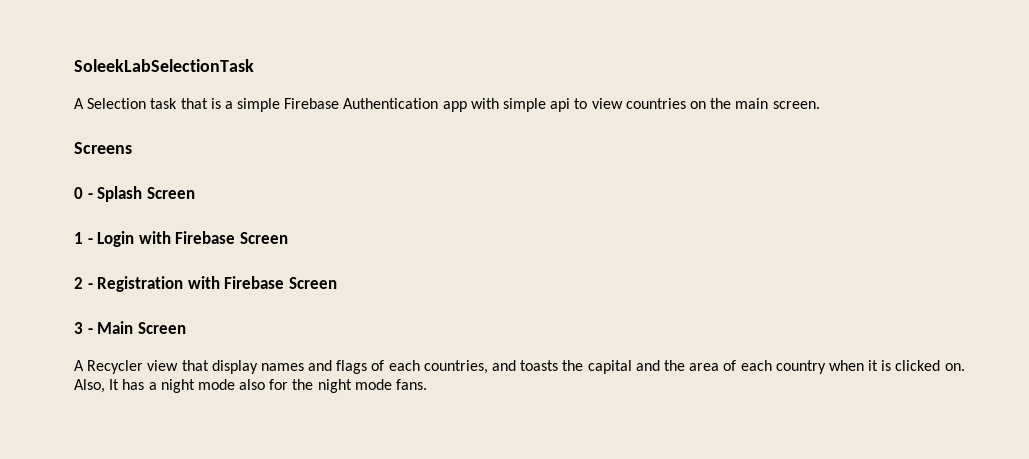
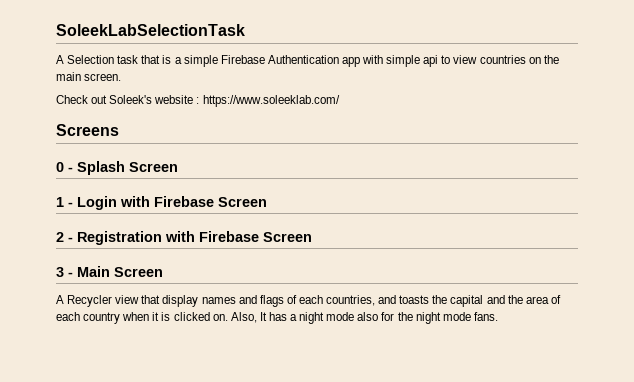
(820, 105) none -> [56,95,340,107] // Check out Soleek's website : https://www.soleeklab.com/

